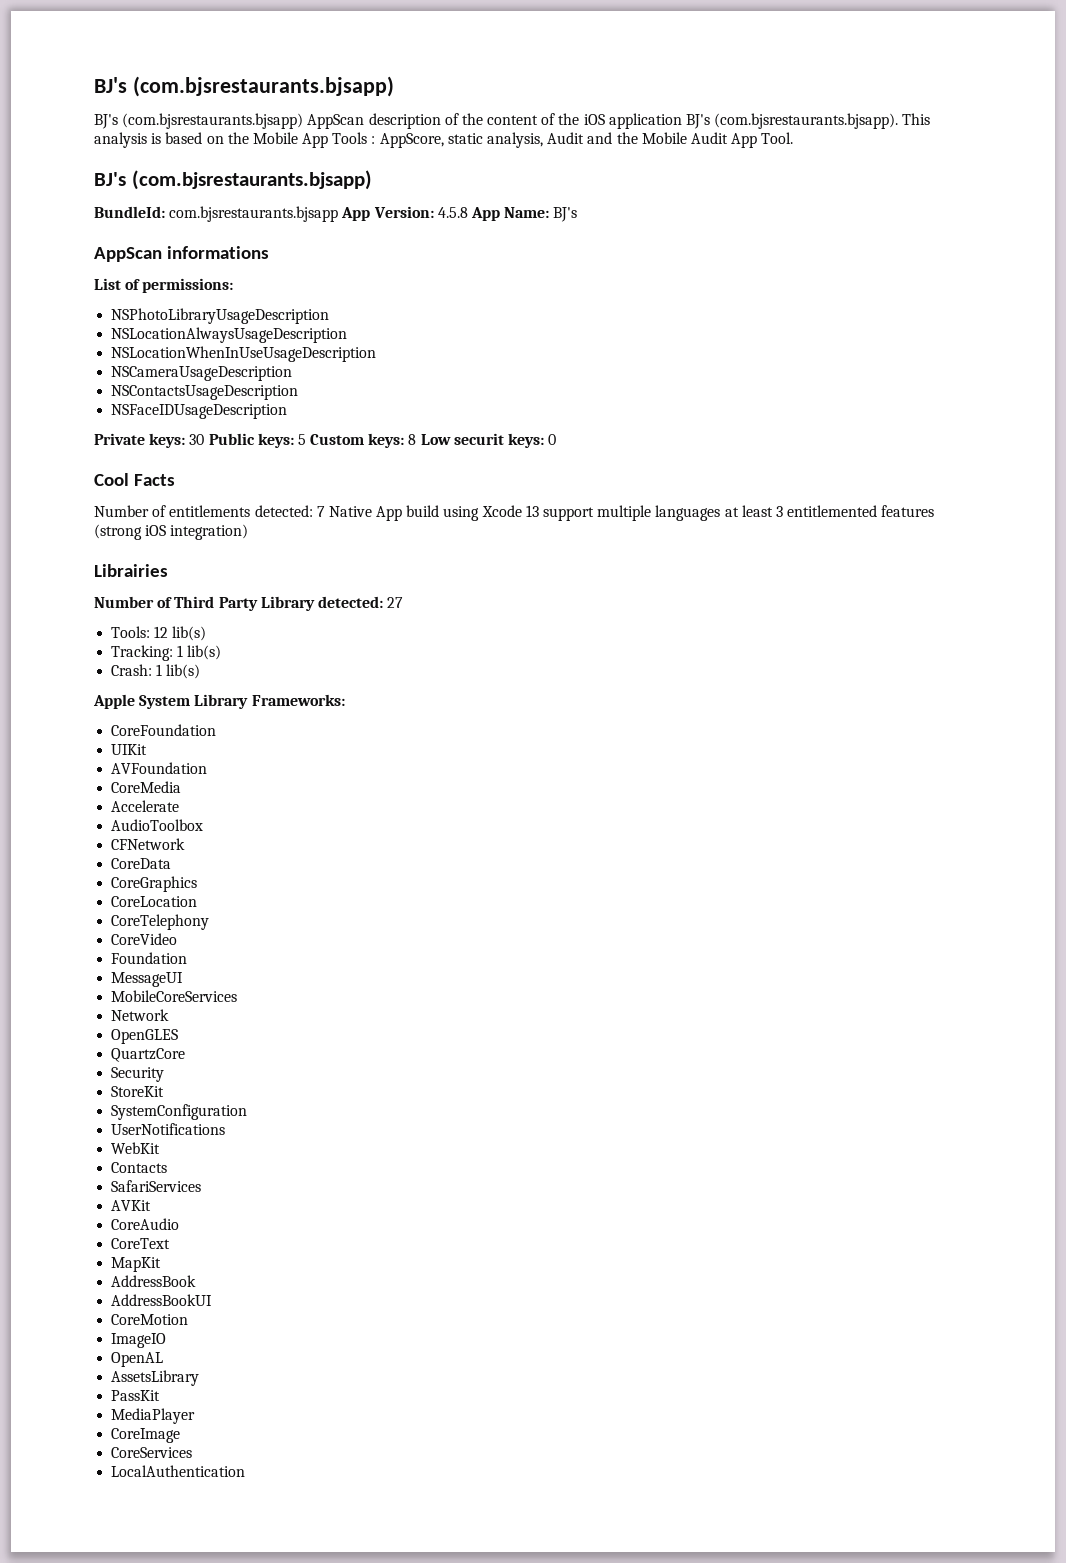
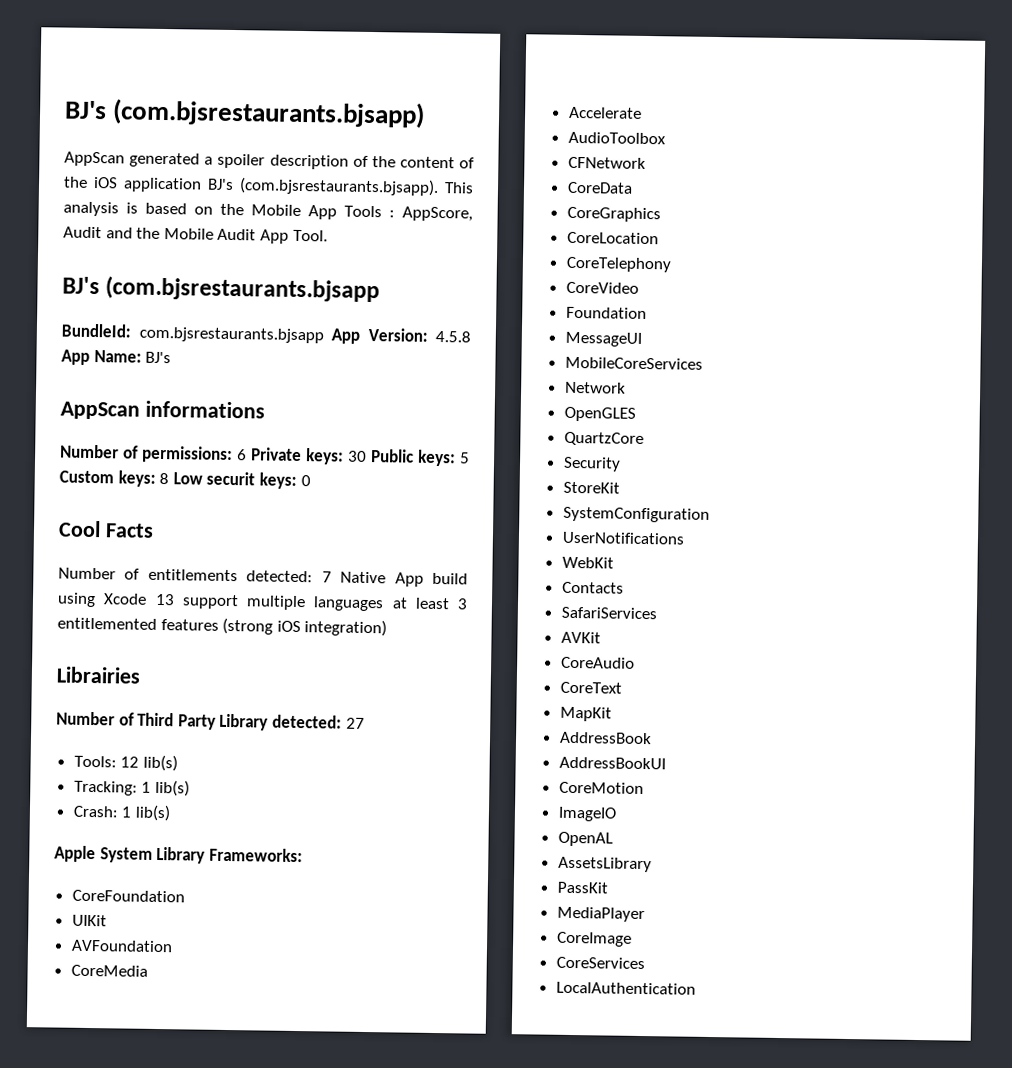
[94,76,394,97] [94,113,365,129] BJ's (com.bjsrestaurants.bjsapp) // BJ's (com.bjsrestaurants.bjsapp) AppScan -> [64,98,426,129] [64,151,266,169] BJ's (com.bjsrestaurants.bjsapp) // AppScan generated a spoiler
[447,132,544,148] static analysis, -> (473, 214) none
[131,170,372,190] (com.bjsrestaurants.bjsapp) -> [105,276,381,303] (com.bjsrestaurants.bjsapp
[94,278,121,290] List -> [60,444,119,459] Number
[111,308,330,324] [111,327,348,343] [111,346,377,362] [111,366,293,381] [111,385,299,400] [111,404,288,419] // NSPhotoLibraryUsageDescription // NSLocationAlwaysUsageDescription // NSLocationWhenInUseUsageDescription // NSCameraUsageDescription // NSContactsUsageDescription // NSFaceIDUsageDescription // -> [237,449,247,461] 6

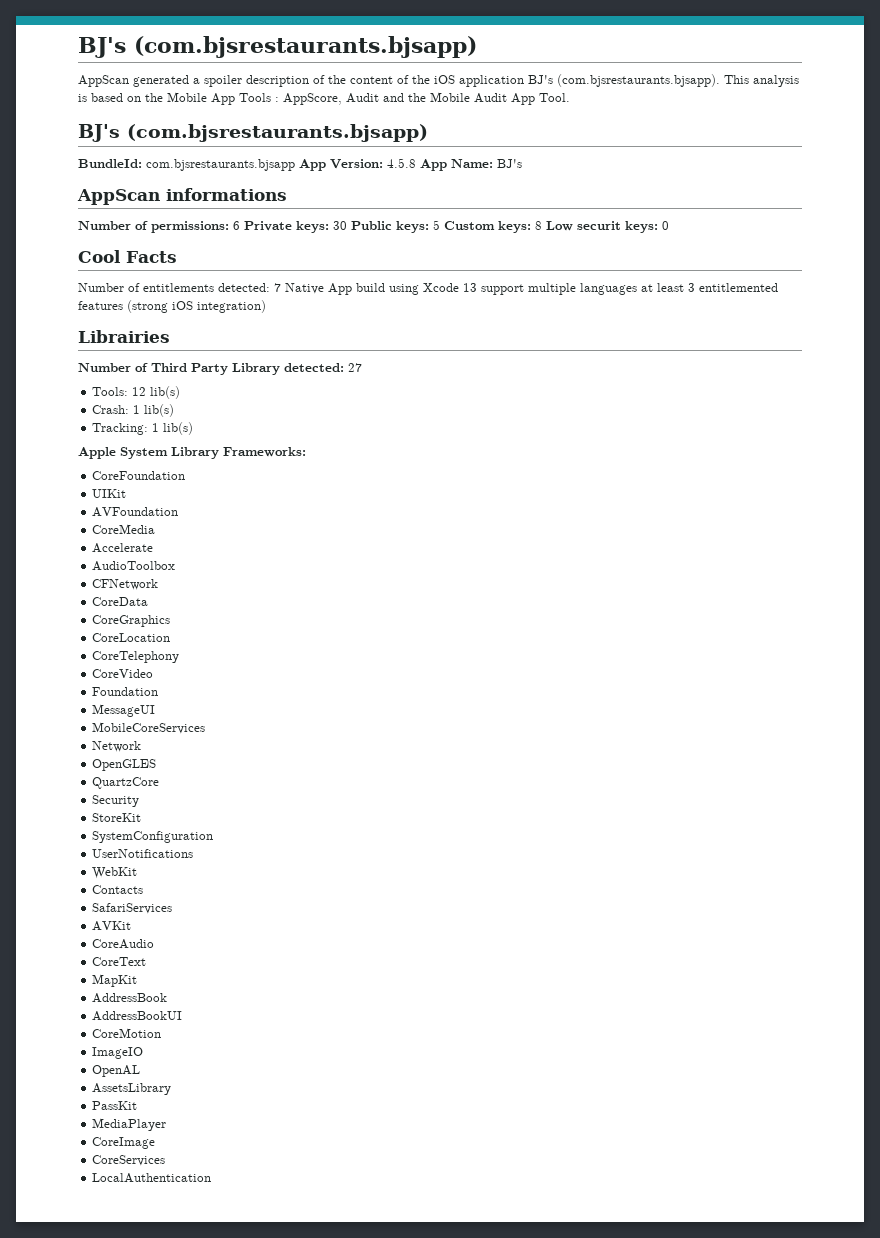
[105,276,381,303] (com.bjsrestaurants.bjsapp -> [127,124,428,142] (com.bjsrestaurants.bjsapp)
[73,779,190,797] [72,805,119,818] Tracking: 1 lib(s) // Crash: -> [92,404,175,417] [92,423,149,435] Crash: 1 lib(s) // Tracking:

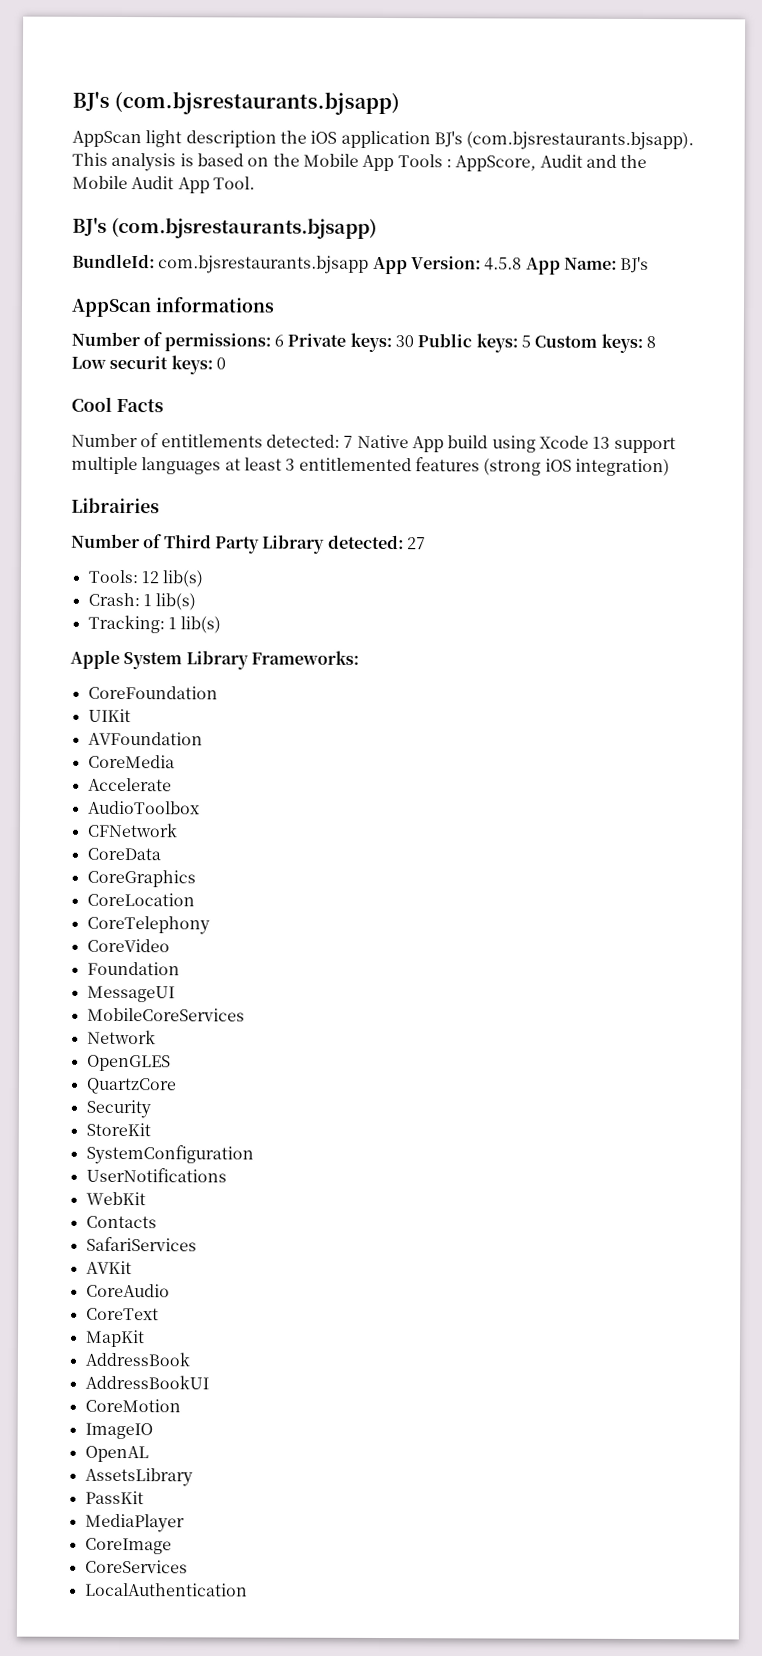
[133,75,409,87] generated a spoiler description of the content of -> [145,130,277,148] light description

